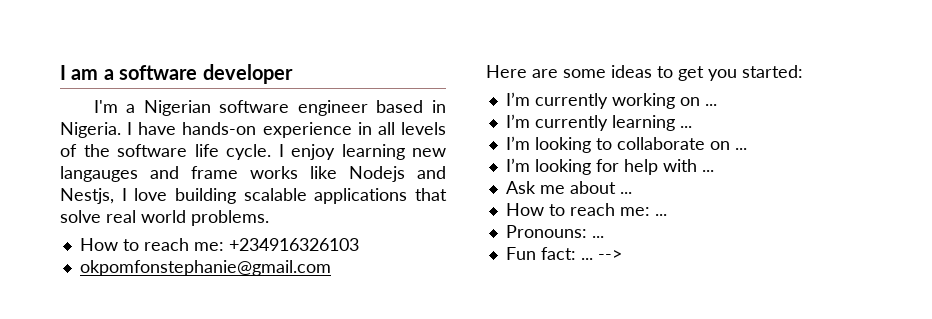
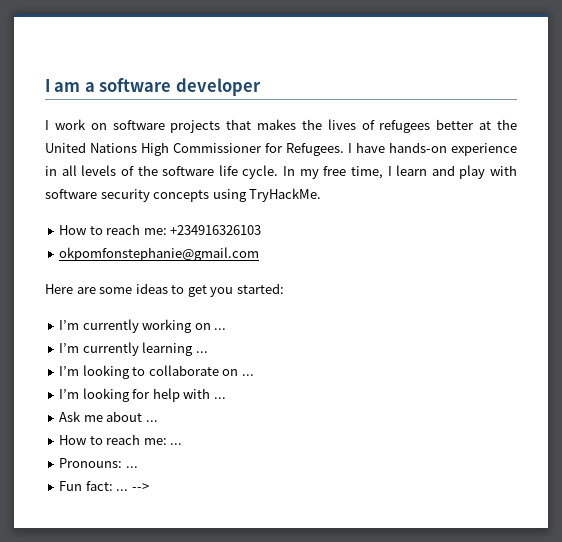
[93,100,446,116] [60,122,121,138] I'm a Nigerian software engineer based in Nigeria. -> [45,119,518,133] [45,142,344,156] I work on software projects that makes the lives of refugees better at the United Nations High Commissioner for Refugees.
[278,144,446,160] [60,166,446,182] [60,188,447,204] [60,210,269,226] I enjoy learning new langauges and frame works like Nodejs and Nestjs, I love building scalable applications that solve real world problems. -> [283,165,517,179] [45,188,322,202] In my free time, I learn and play with software security concepts using TryHackMe.

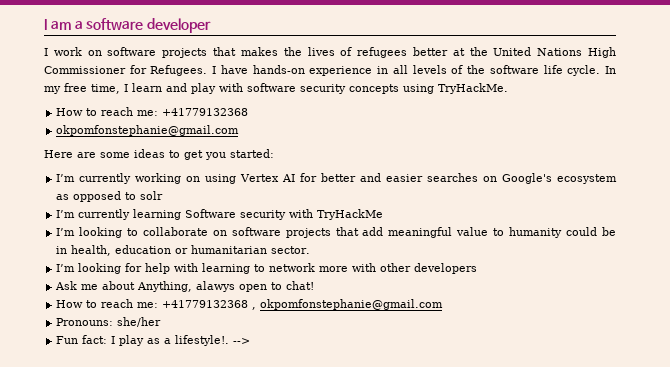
[170,225,262,235] +234916326103 -> [162,108,249,116] +41779132368
[214,328,227,330] ... -> [205,173,617,184] [56,191,164,202] using Vertex AI for better and easier searches on Google's ecosystem as opposed to solr
[195,351,208,353] ... -> [185,209,384,220] Software security with TryHackMe
[241,374,254,376] ... -> [231,227,616,238] [56,245,311,256] software projects that add meaningful value to humanity could be in health, education or humanitarian sector.
[213,397,226,399] [59,411,158,422] [59,434,183,445] ... // Ask me about ... // How to reach me: ... -> [202,263,478,274] [55,281,315,292] [56,299,444,310] learning to network more with other developers // Ask me about Anything, alawys open to chat! // How to reach me: +41779132368 , okpomfonstephanie@gmail.com
[125,466,138,468] ... -> [117,317,162,327] she/her
[116,489,129,491] ... -> [111,335,230,346] I play as a lifestyle!.

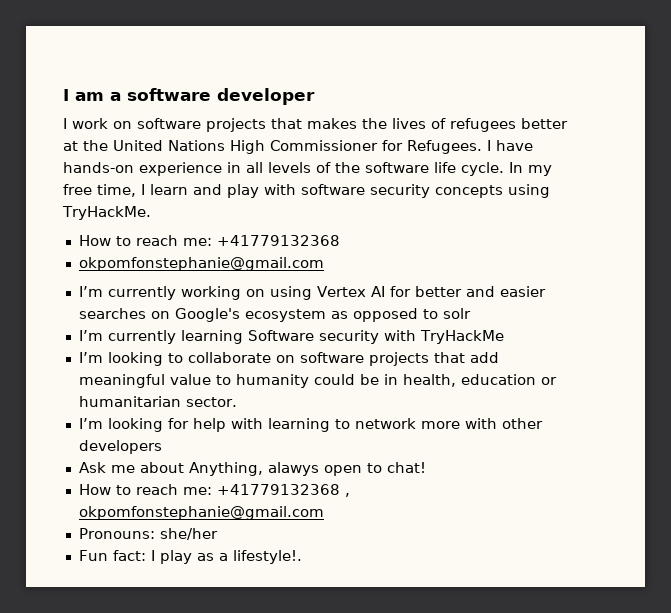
[44,149,274,160] // Here are some ideas to get you started: -> (324, 264) none
[233,338,251,344] --> -> (302, 557) none

